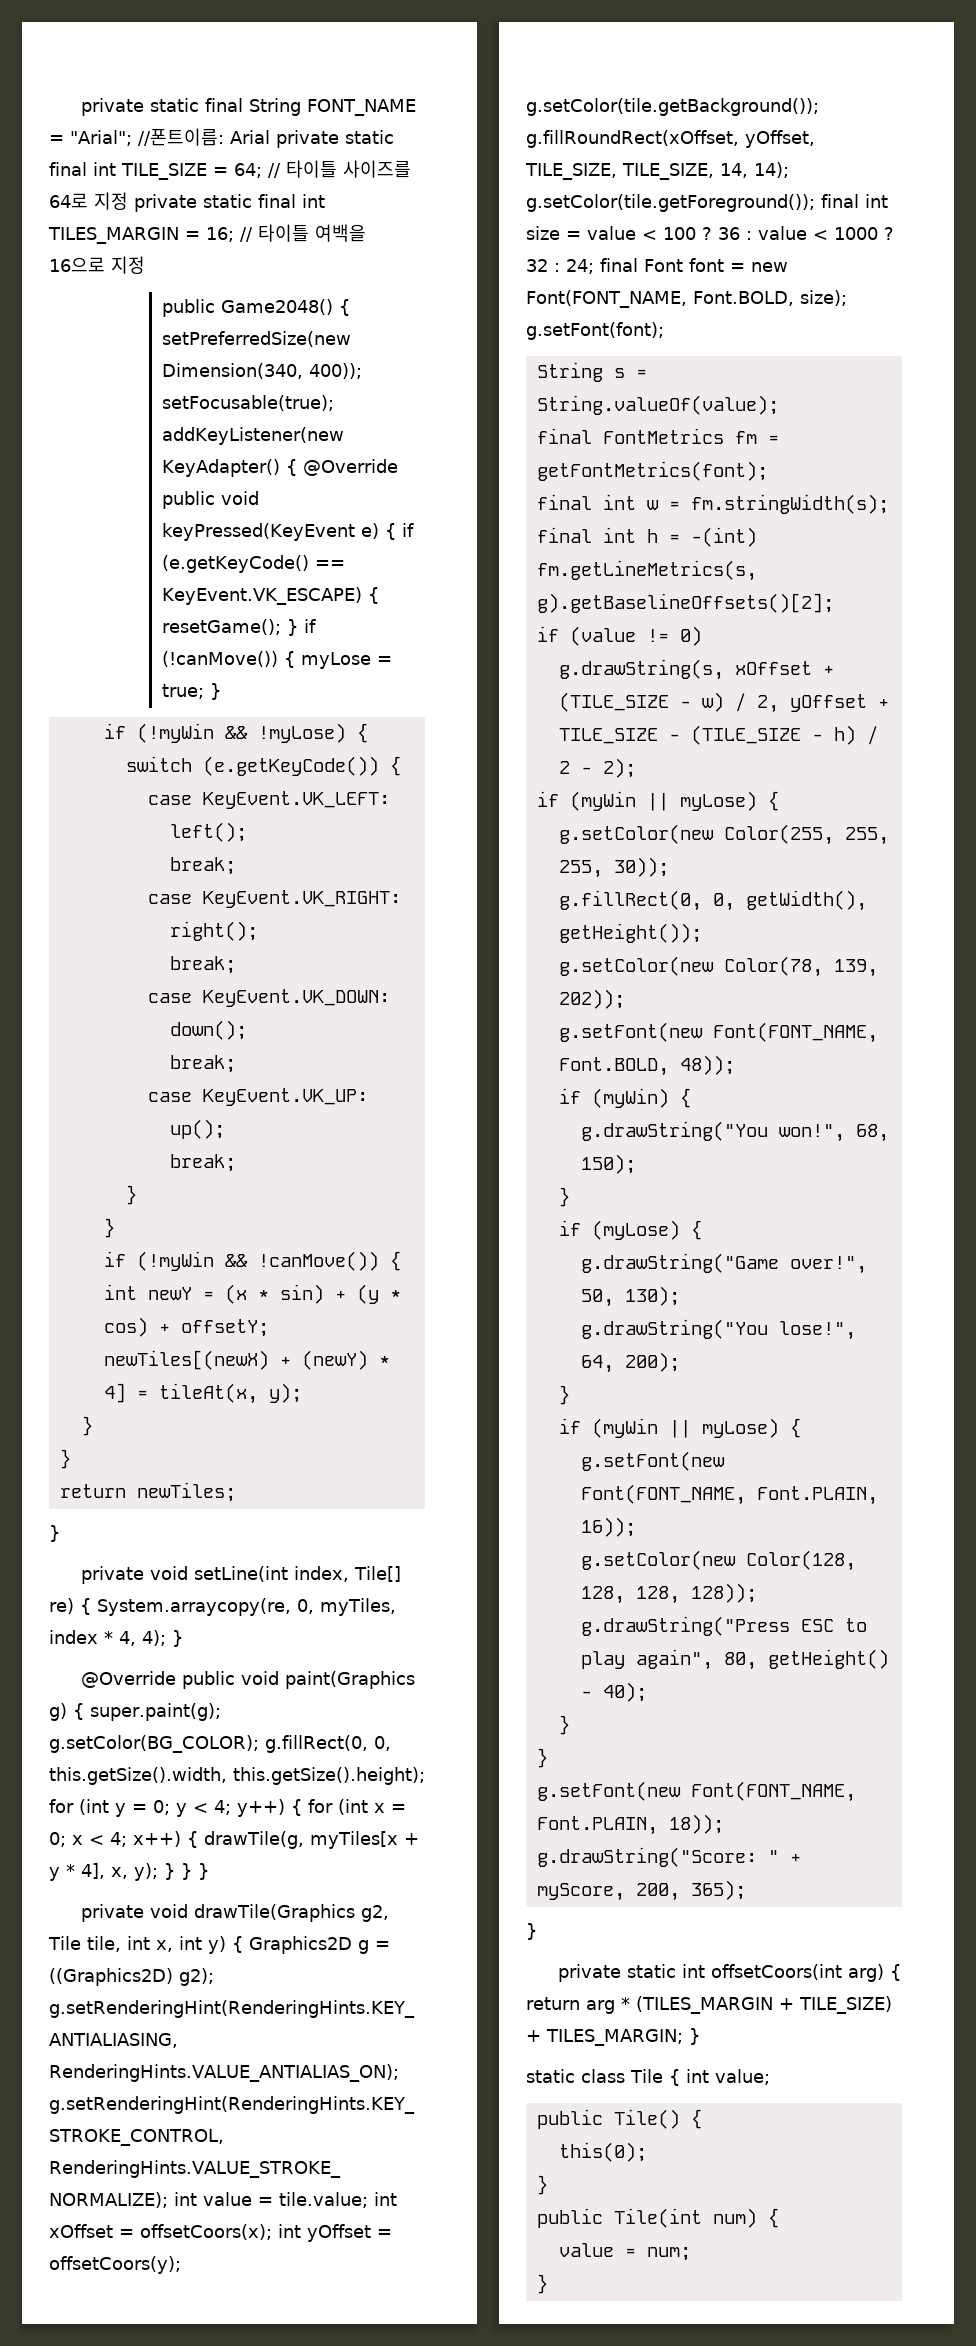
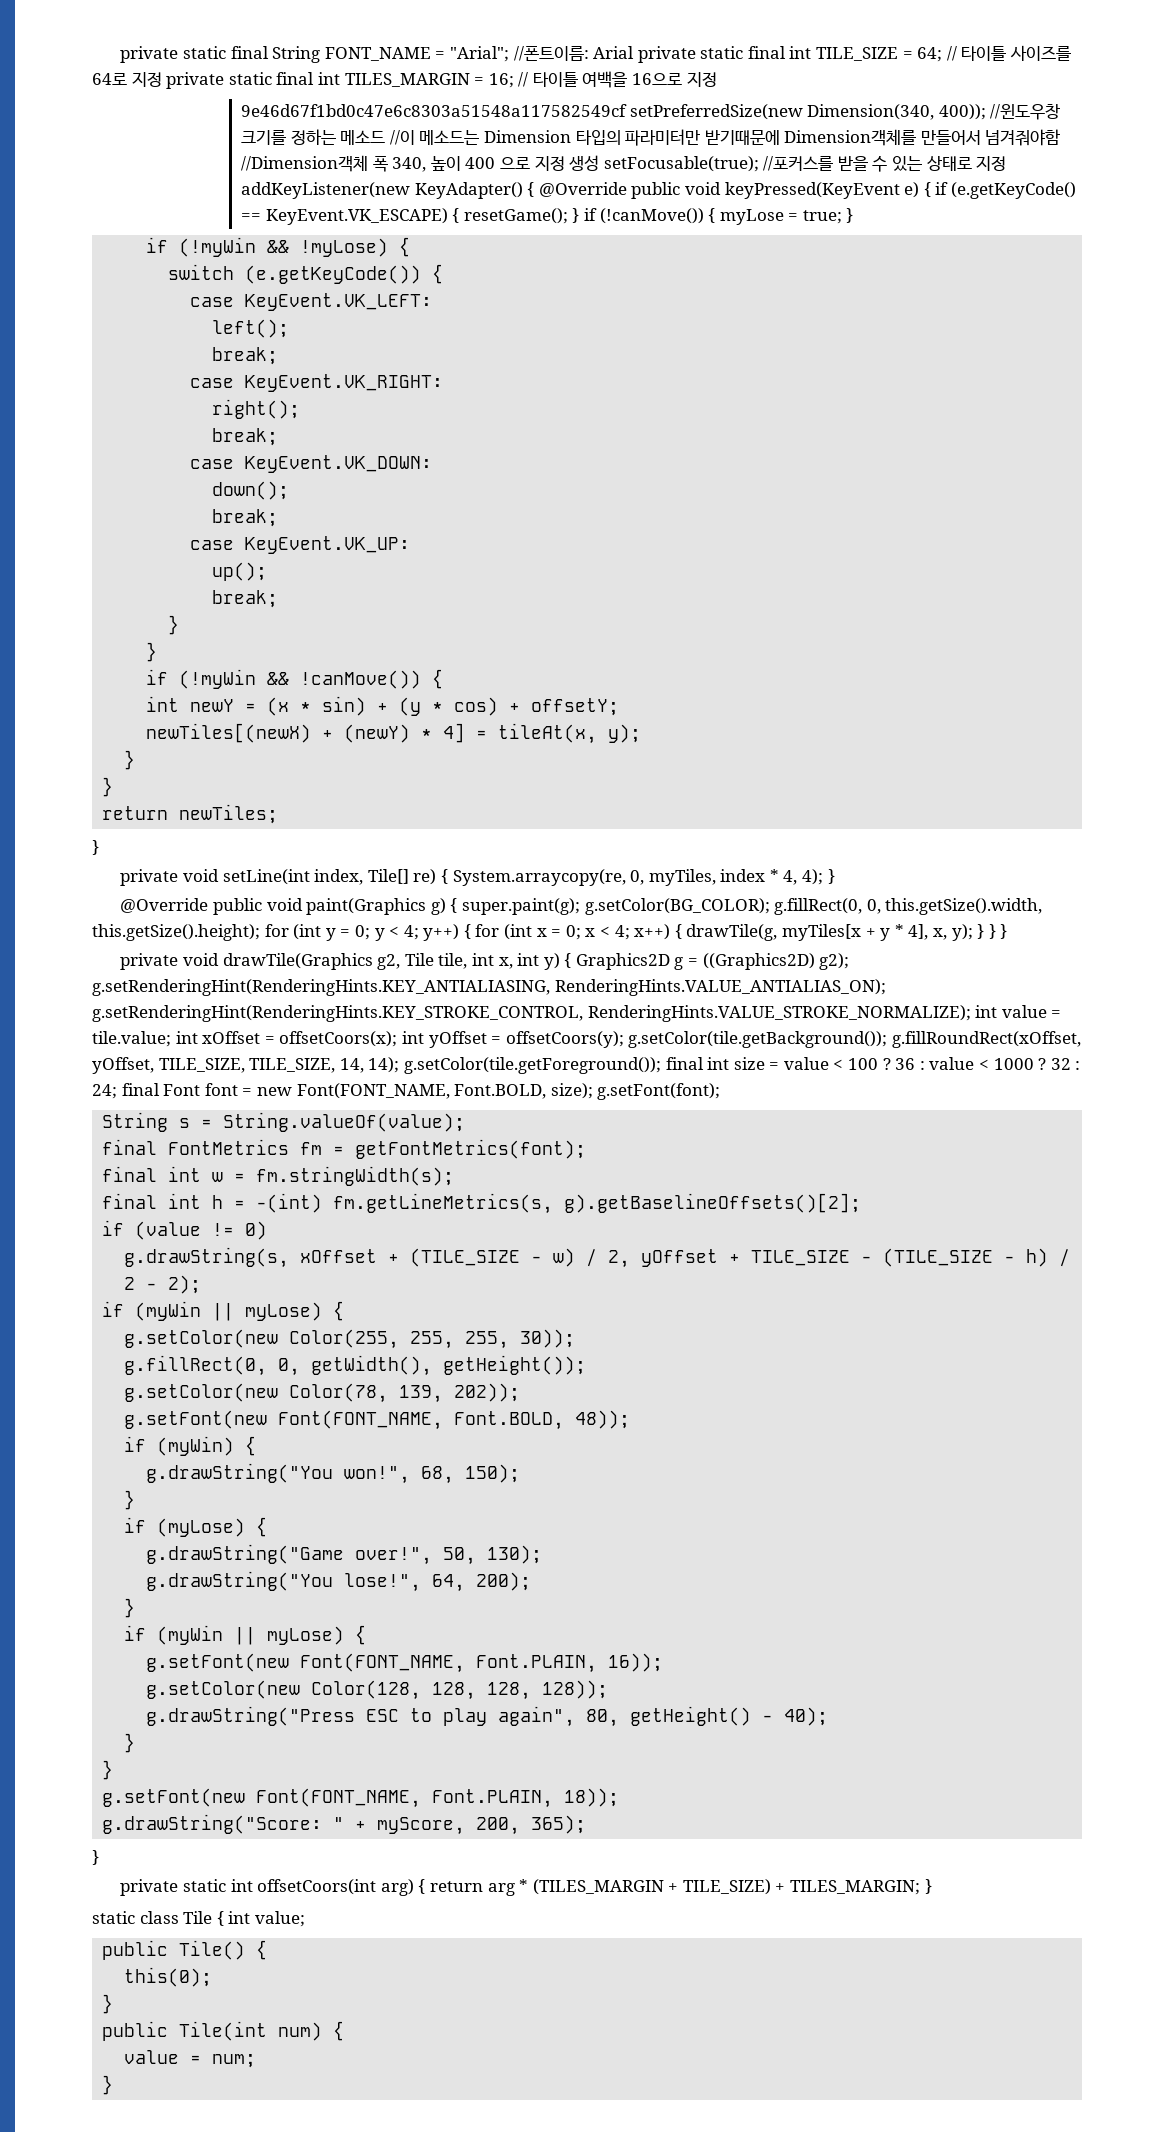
[161,299,350,317] [161,331,351,347] [161,363,362,379] [161,395,334,411] public Game2048() { setPreferredSize(new Dimension(340, 400)); setFocusable(true); -> [240,104,1061,120] [240,129,1061,146] [240,155,1007,172] 9e46d67f1bd0c47e6c8303a51548a117582549cf setPreferredSize(new Dimension(340, 400)); //윈도우창 크기를 정하는 메소드 //이 메소드는 Dimension 타입의 파라미터만 받기때문에 Dimension객체를 만들어서 넘겨줘야함 //Dimension객체 폭 340, 높이 400 으로 지정 생성 setFocusable(true); //포커스를 받을 수 있는 상태로 지정

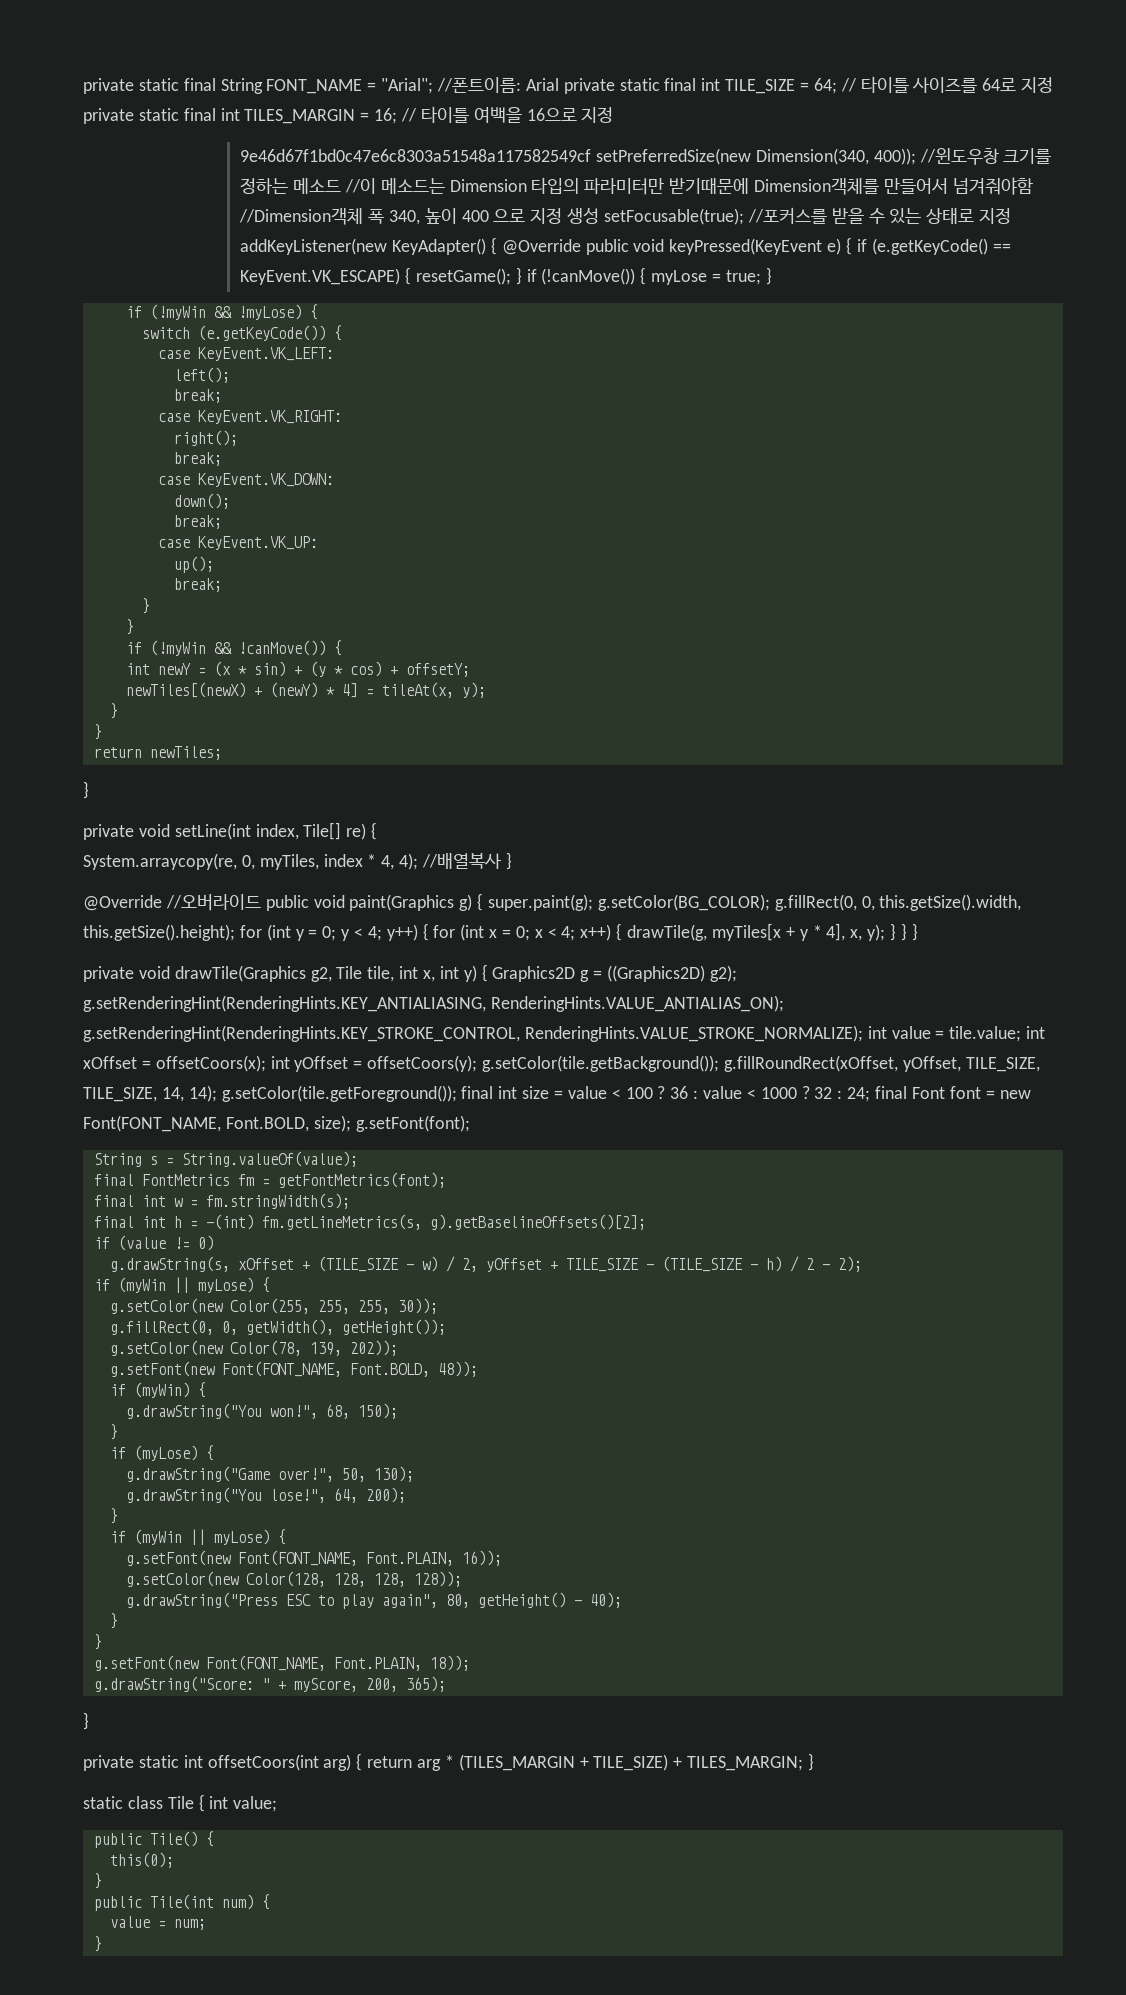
(448, 876) none -> (378, 831) //
(824, 877) none -> [422,853,503,869] //배열복사
(209, 905) none -> [165,894,261,911] //오버라이드

